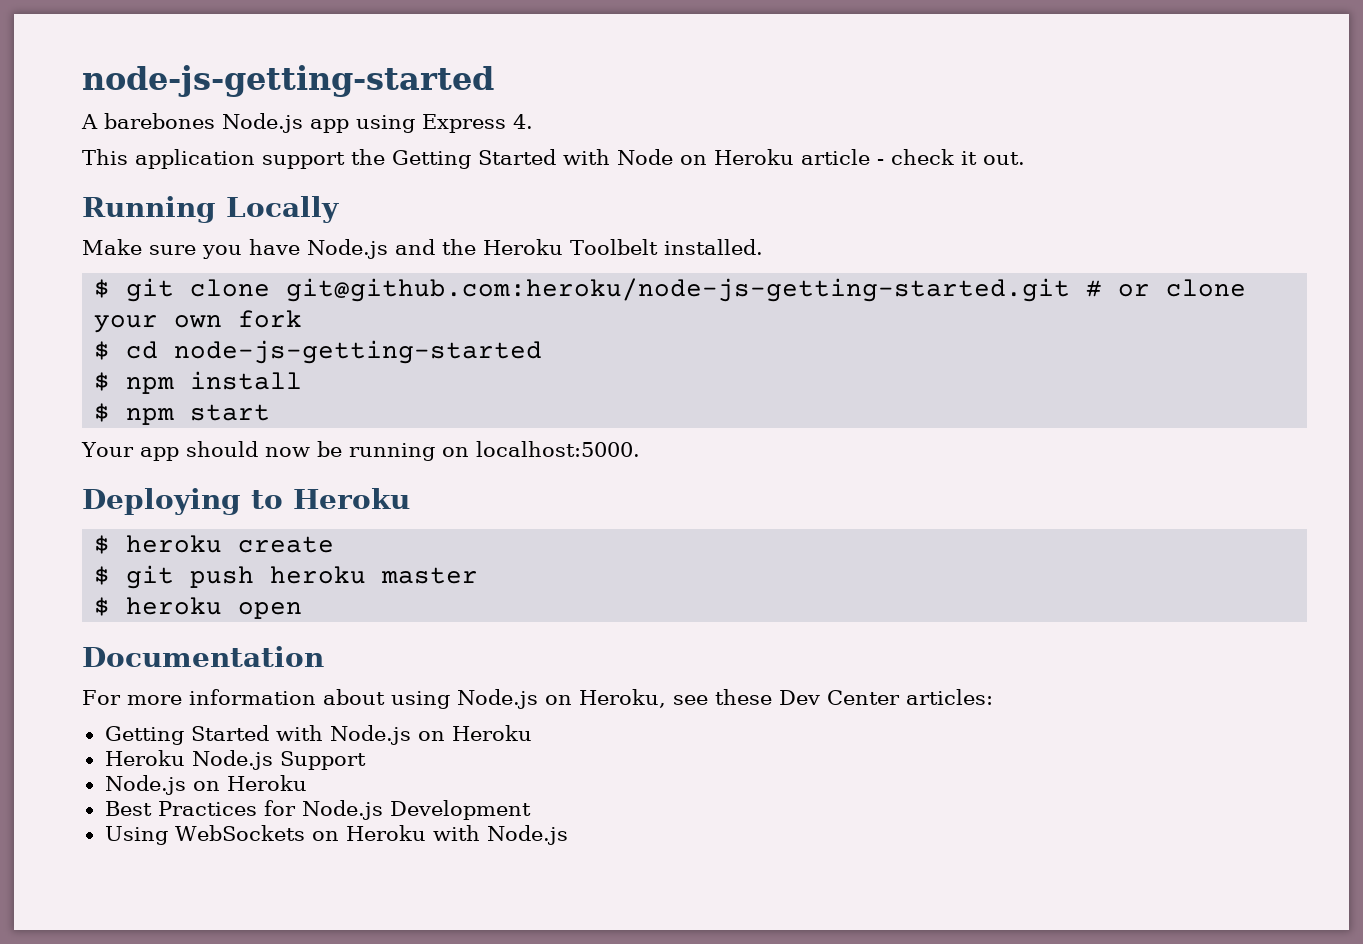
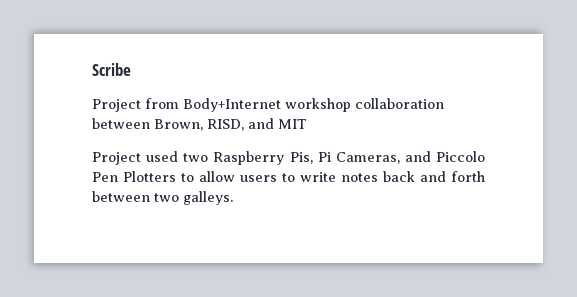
[82,65,494,97] [81,113,533,133] [82,149,1025,169] [82,196,339,223] [82,239,763,259] [94,278,1247,302] [94,310,303,333] [94,340,543,364] [94,371,303,394] [94,403,271,425] [81,441,640,461] [82,488,410,515] [94,535,335,554] [94,565,479,589] [94,597,303,619] [82,646,324,667] [82,689,993,709] [104,725,532,745] [104,750,366,770] [104,775,307,795] [104,800,531,820] [104,825,568,845] node-js-getting-started // A barebones Node.js app using Express 4. // This application support the Getting Started with Node on Heroku article - check it out. // Running Locally // Make sure you have Node.js and the Heroku Toolbelt installed. // $ git clone git@github.com:heroku/node-js-getting-started.git # or clone your own fork // $ cd node-js-getting-started // $ npm install // $ npm start // Your app should now be running on localhost:5000. // Deploying to Heroku // $ heroku create // $ git push heroku master // $ heroku open // Documentation // For more information about using Node.js on Heroku, see these Dev Center articles: // Getting Started with Node.js on Heroku // Heroku Node.js Support // Node.js on Heroku // Best Practices for Node.js Development // Using WebSockets on Heroku with Node.js -> [92,63,131,76] [92,98,444,112] [92,118,307,131] [92,151,485,165] [92,171,485,182] [92,191,233,205] Scribe // Project from Body+Internet workshop collaboration between Brown, RISD, and MIT // Project used two Raspberry Pis, Pi Cameras, and Piccolo Pen Plotters to allow users to write notes back and forth between two galleys.

